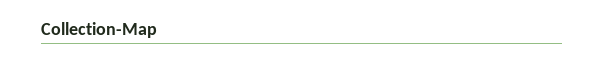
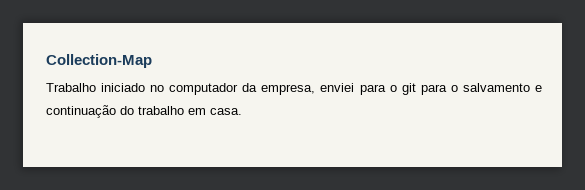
(157, 30) none -> [46,83,543,95] [46,105,242,118] // Trabalho iniciado no computador da empresa, enviei para o git para o salvamento e continuação do trabalho em casa.

